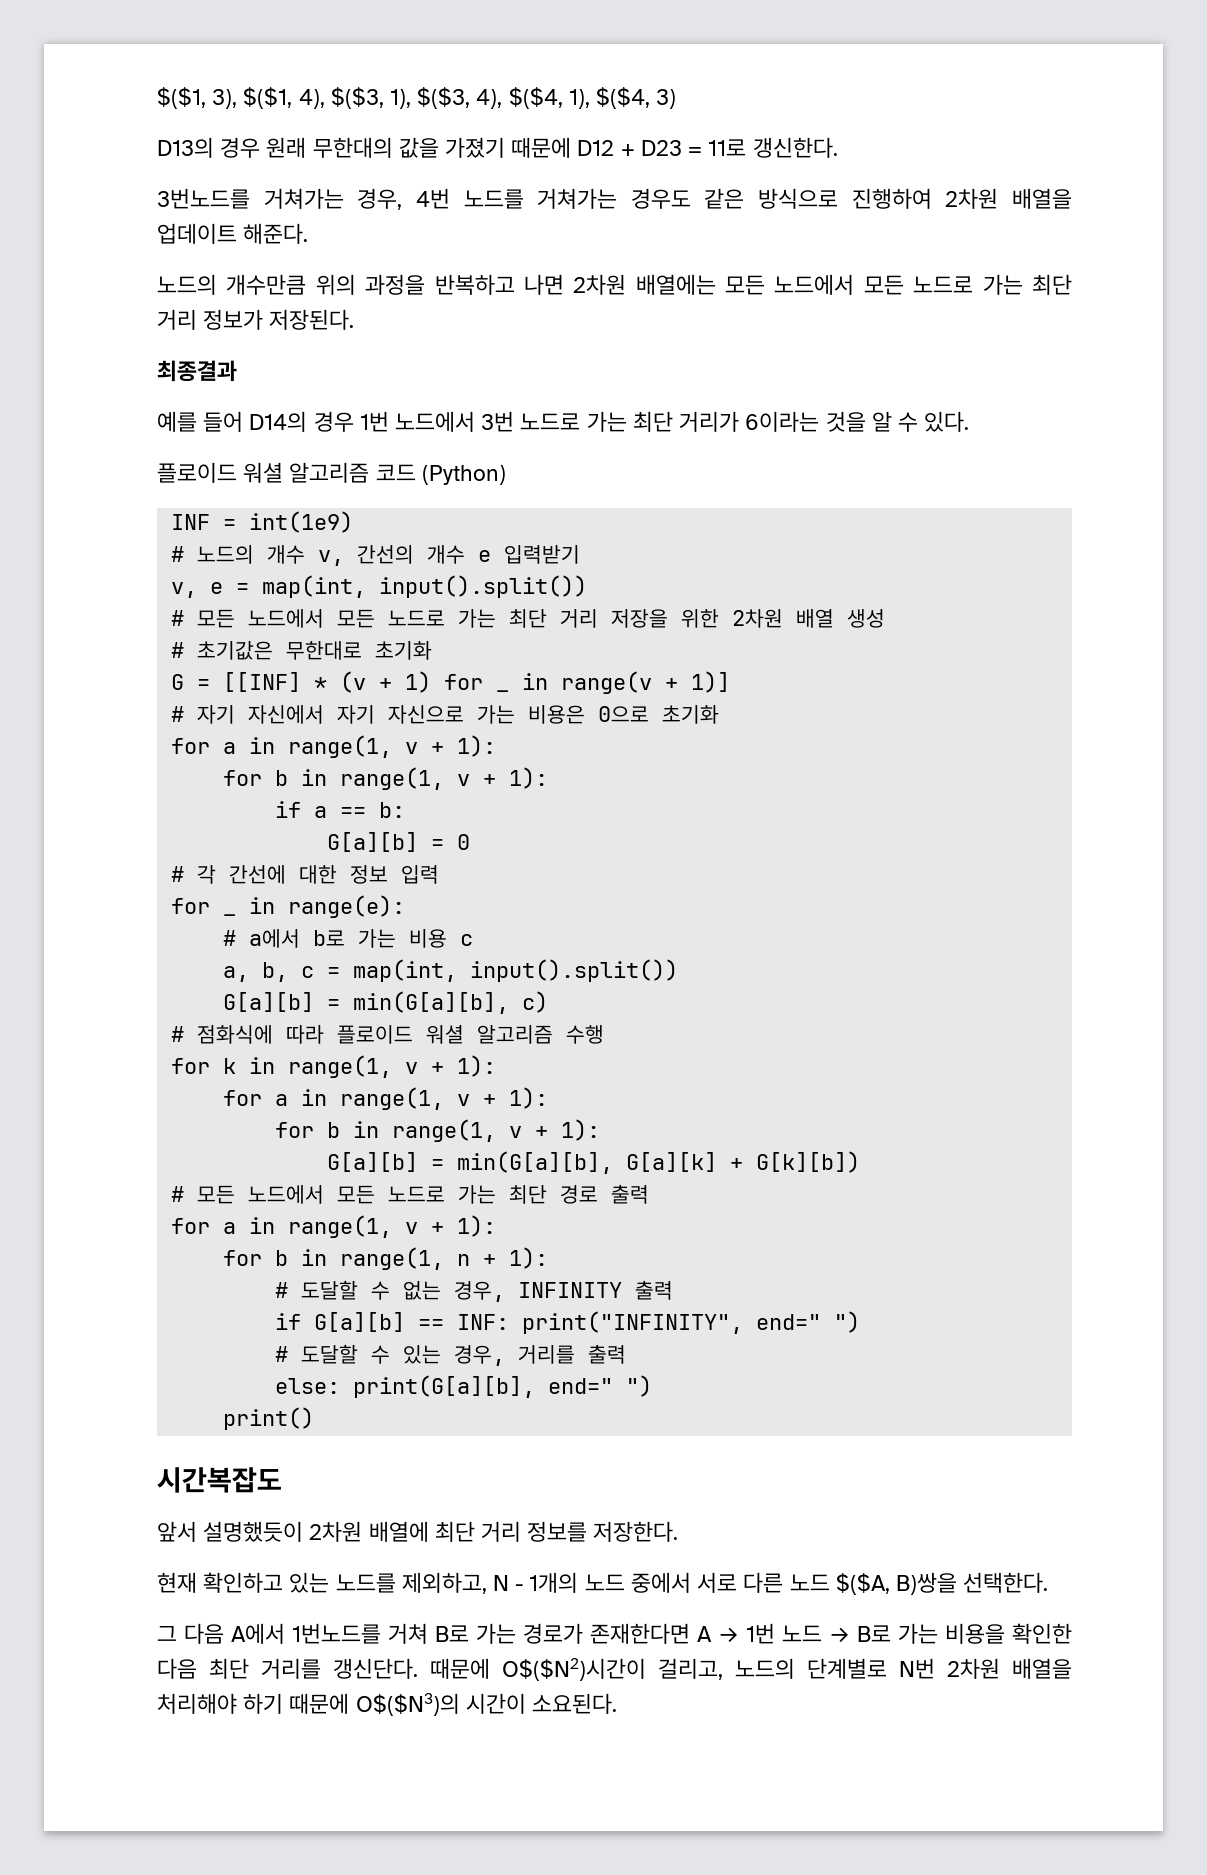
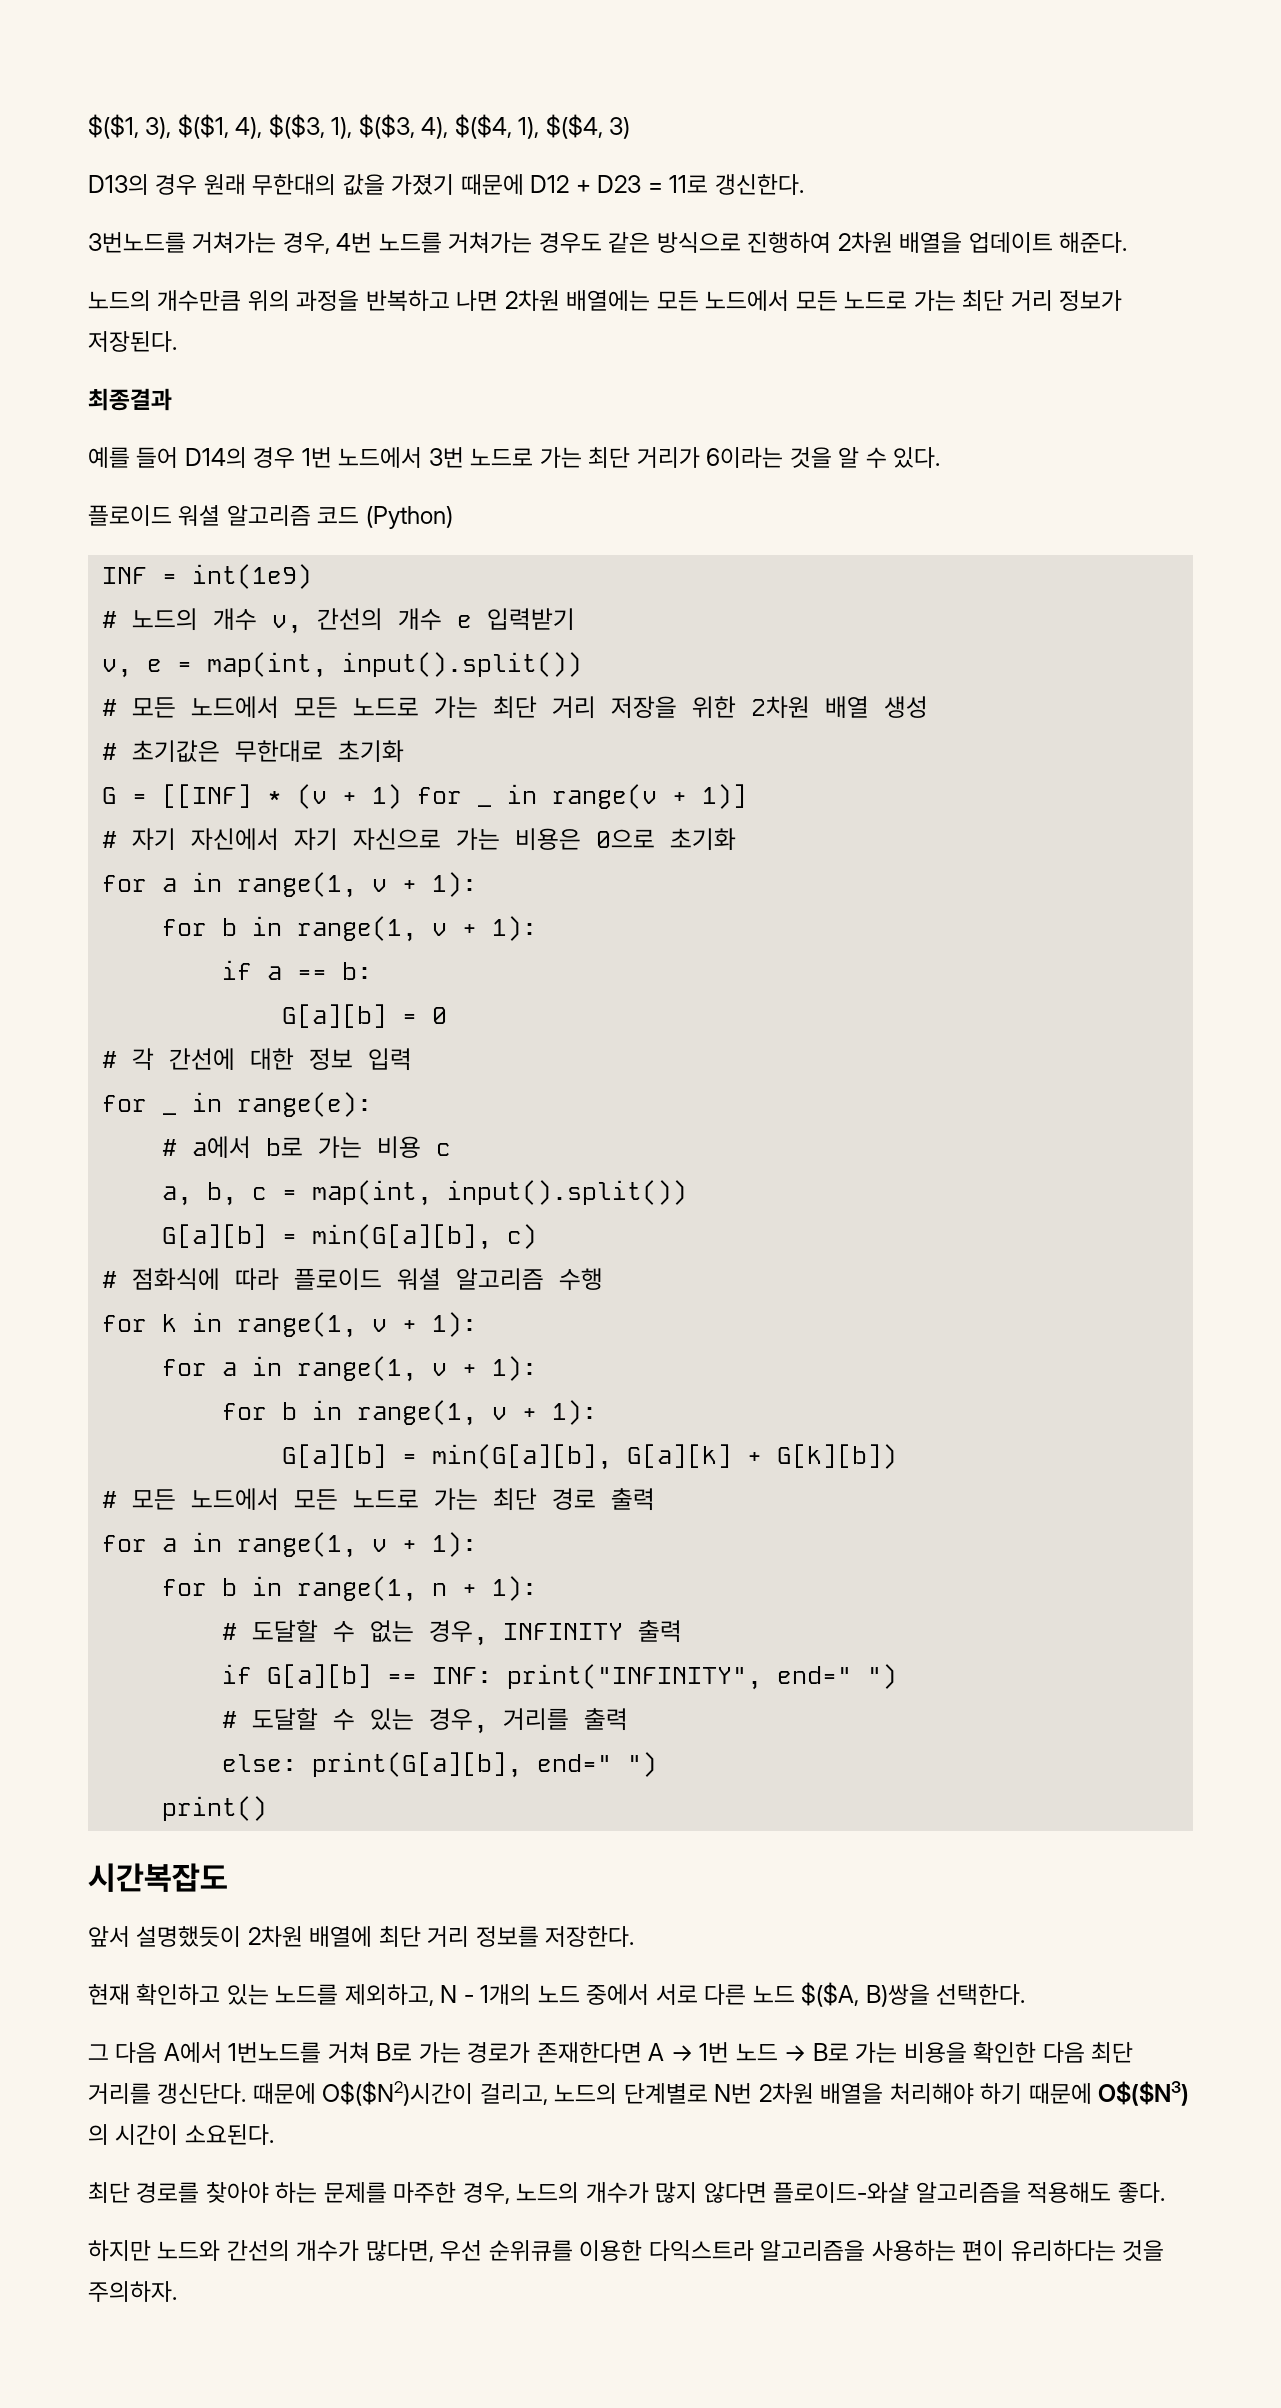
[355,1693,460,1716] O$($N3)의 -> [1098,2081,1190,2106] [88,2124,109,2145] O$($N3) 의
(618, 1703) none -> [88,2181,1165,2204] [88,2240,1165,2262] [88,2281,177,2302] // 최단 경로를 찾아야 하는 문제를 마주한 경우, 노드의 개수가 많지 않다면 플로이드-와샬 알고리즘을 적용해도 좋다. // 하지만 노드와 간선의 개수가 많다면, 우선 순위큐를 이용한 다익스트라 알고리즘을 사용하는 편이 유리하다는 것을 주의하자.

